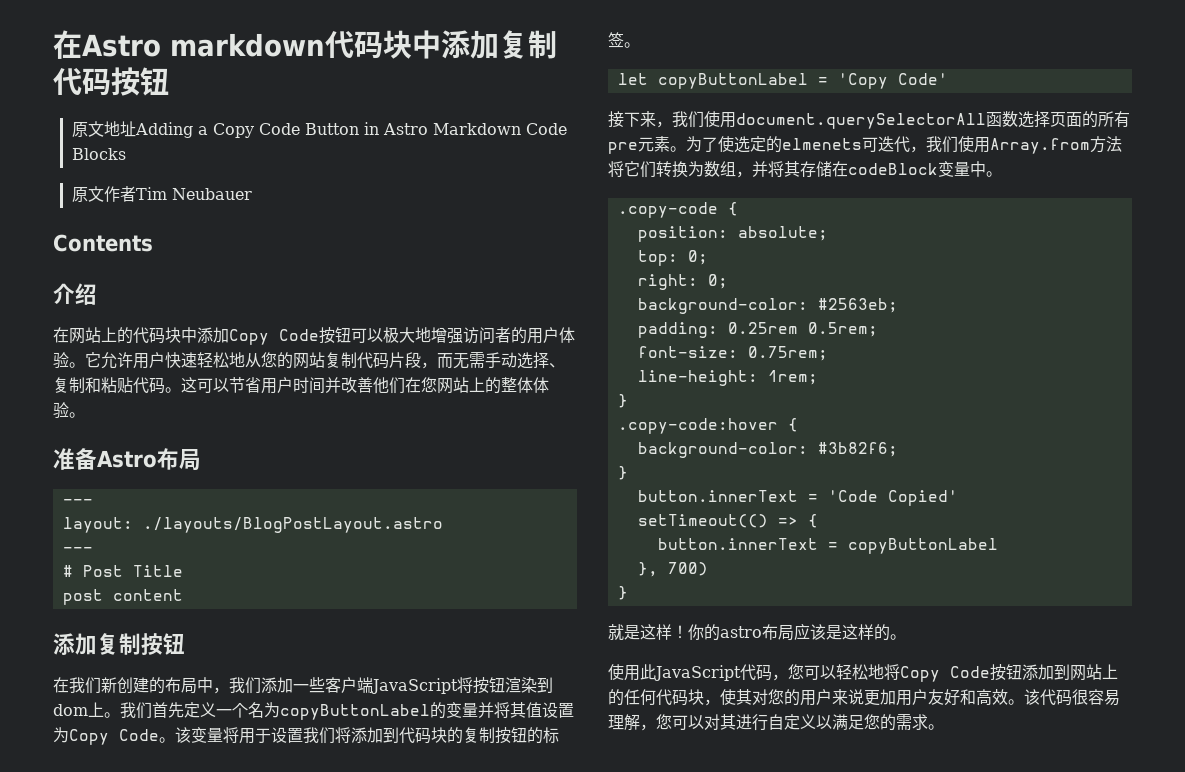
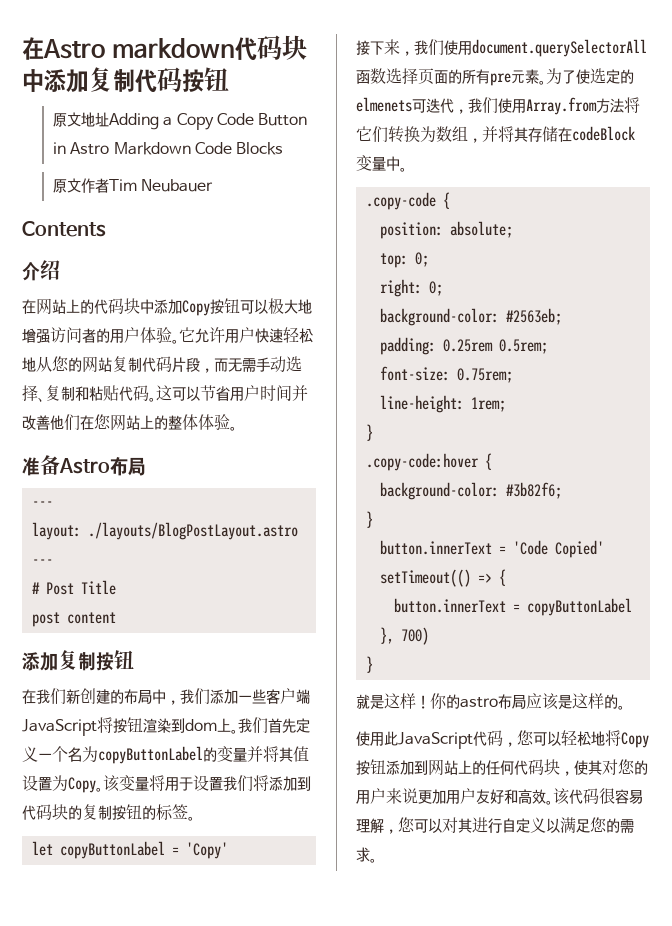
[279,329,319,341] Code -> (210, 308) none
[119,729,159,741] Code -> (96, 785) none
[837,73,948,89] 'Copy Code' -> [185,842,228,859] 'Copy'
[950,666,990,678] Code -> (649, 740) none

